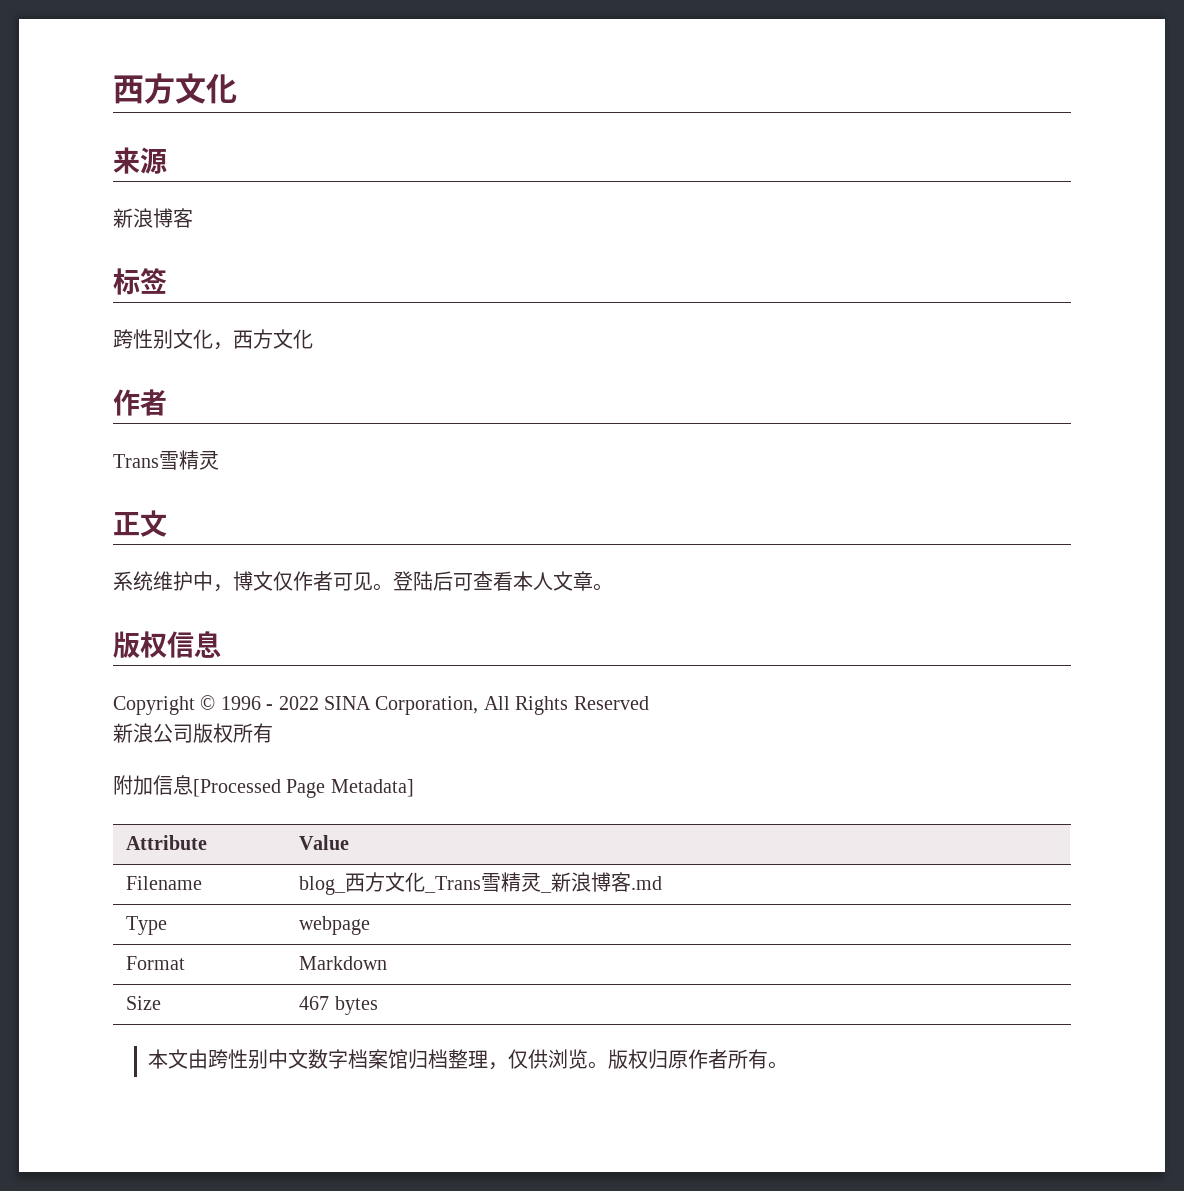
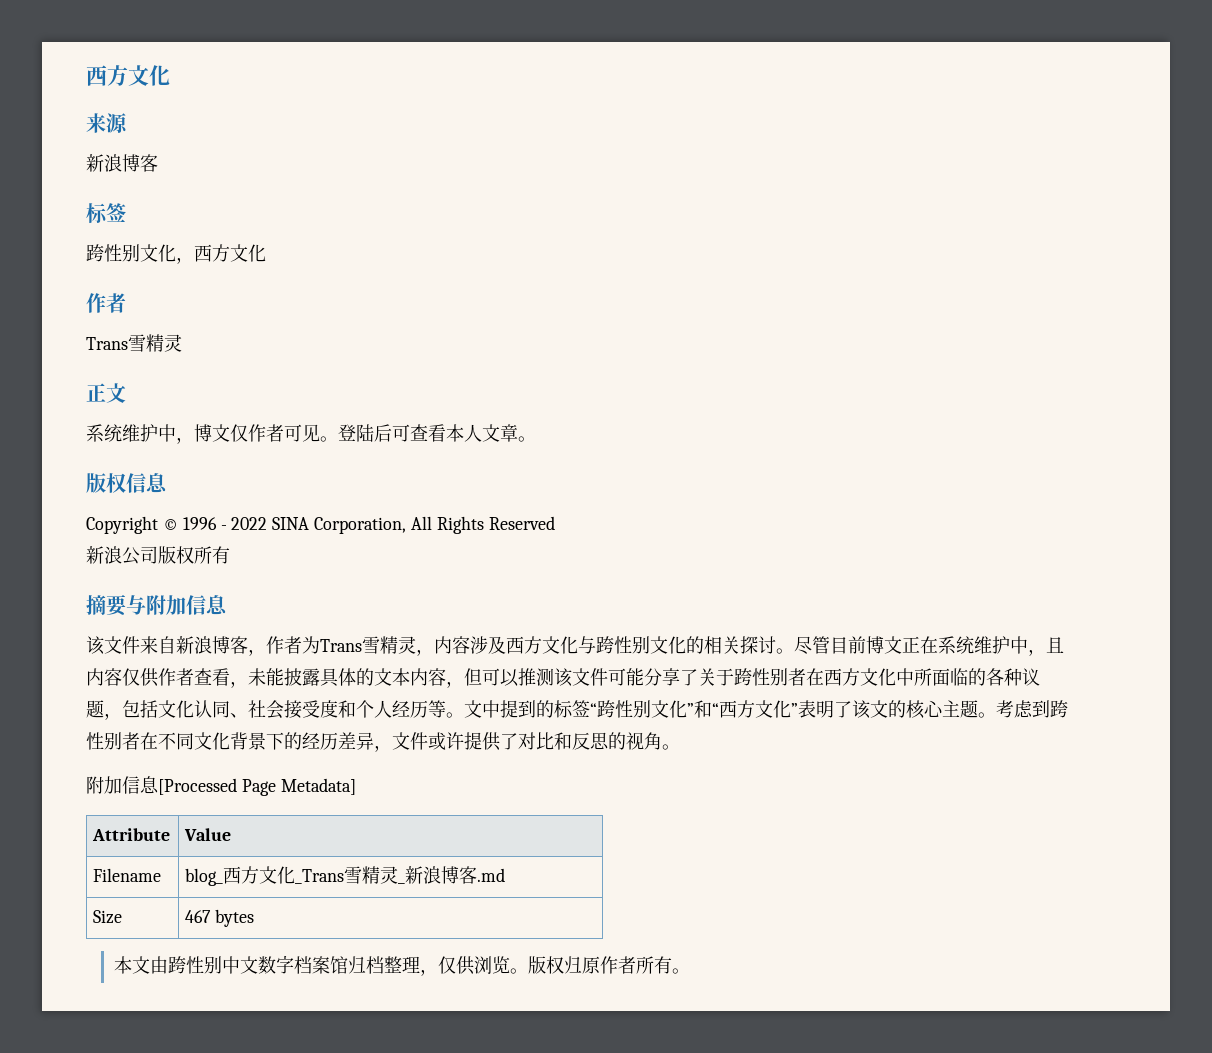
(273, 733) none -> [86,595,228,616] [86,636,1064,656] [86,668,1040,688] [86,700,1068,720] [86,732,680,752] // 摘要与附加信息 // 该文件来自新浪博客，作者为Trans雪精灵，内容涉及西方文化与跨性别文化的相关探讨。尽管目前博文正在系统维护中，且内容仅供作者查看，未能披露具体的文本内容，但可以推测该文件可能分享了关于跨性别者在西方文化中所面临的各种议题，包括文化认同、社会接受度和个人经历等。文中提到的标签“跨性别文化”和“西方文化”表明了该文的核心主题。考虑到跨性别者在不同文化背景下的经历差异，文件或许提供了对比和反思的视角。
[126,916,168,935] [299,916,371,935] [126,956,186,970] [299,956,388,970] // Type | webpage // Format | Markdown -> (506, 875) none

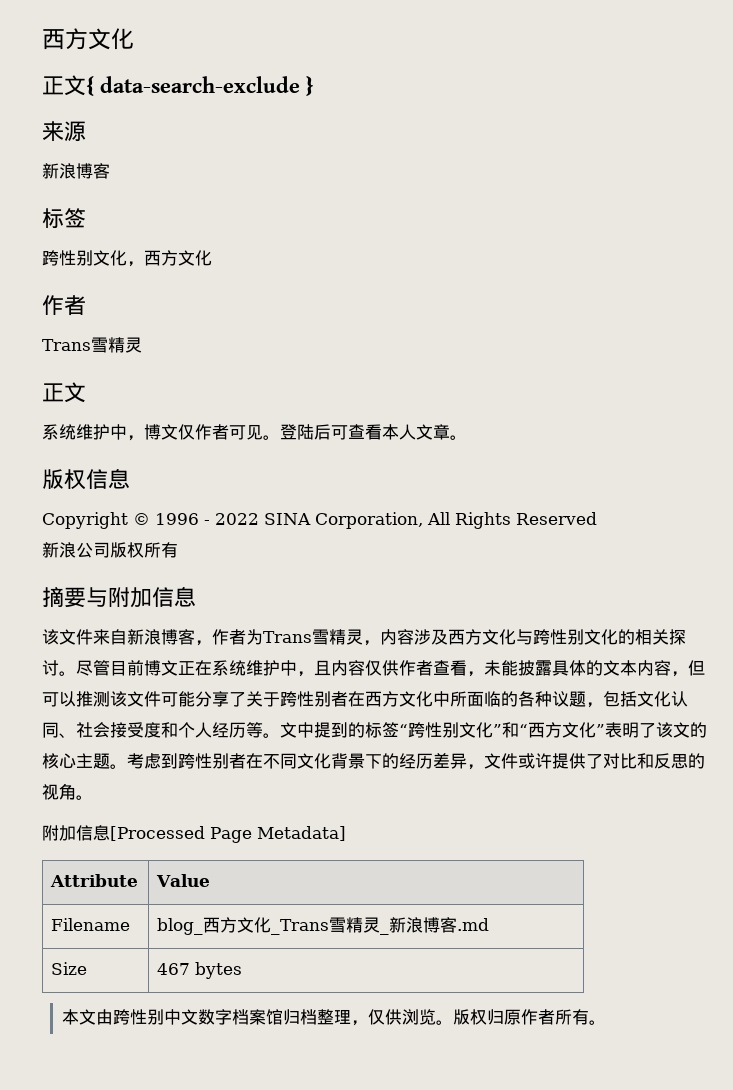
[86,65,170,86] 西方文化 -> [42,28,134,50] [42,75,314,96] 西方文化 // 正文{ data-search-exclude }

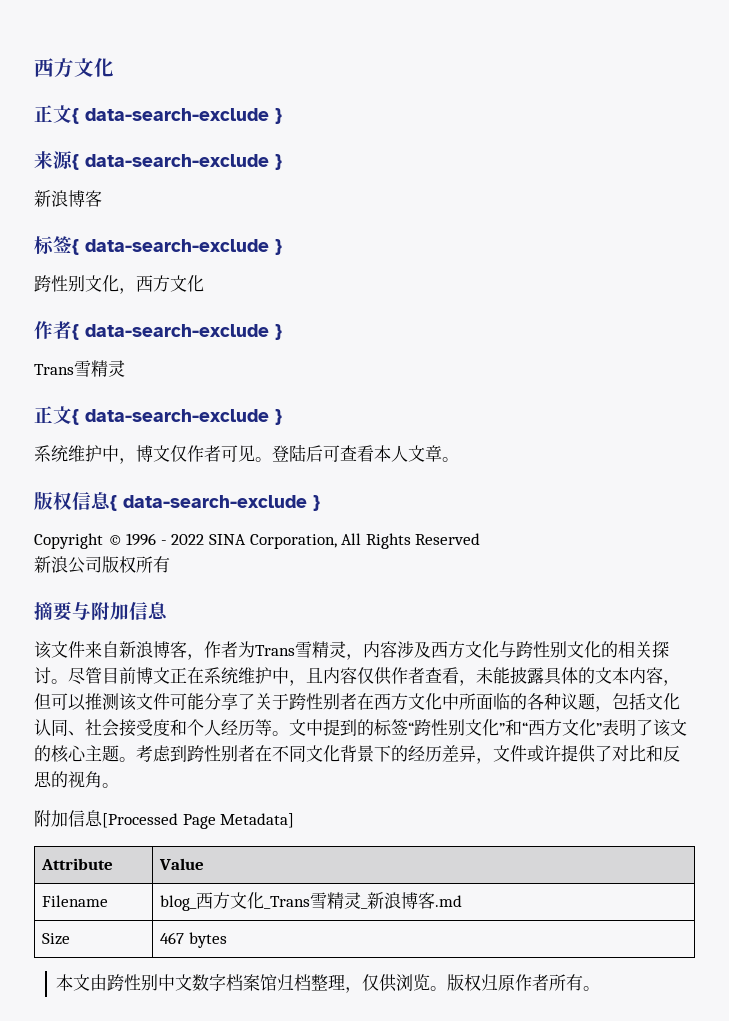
(86, 131) none -> [72,154,282,170] { data-search-exclude }
(86, 218) none -> [72,239,282,255] { data-search-exclude }
(86, 305) none -> [72,324,282,340] { data-search-exclude }
(86, 392) none -> [72,409,282,425] { data-search-exclude }
(130, 478) none -> [110,495,320,511] { data-search-exclude }

